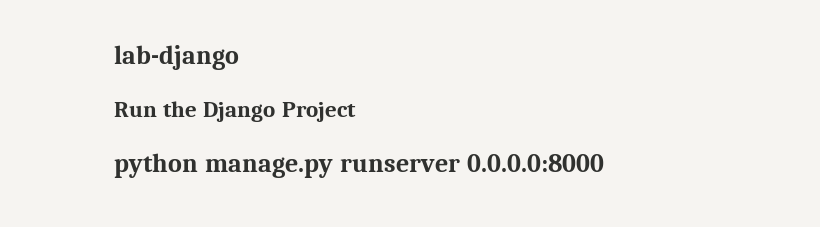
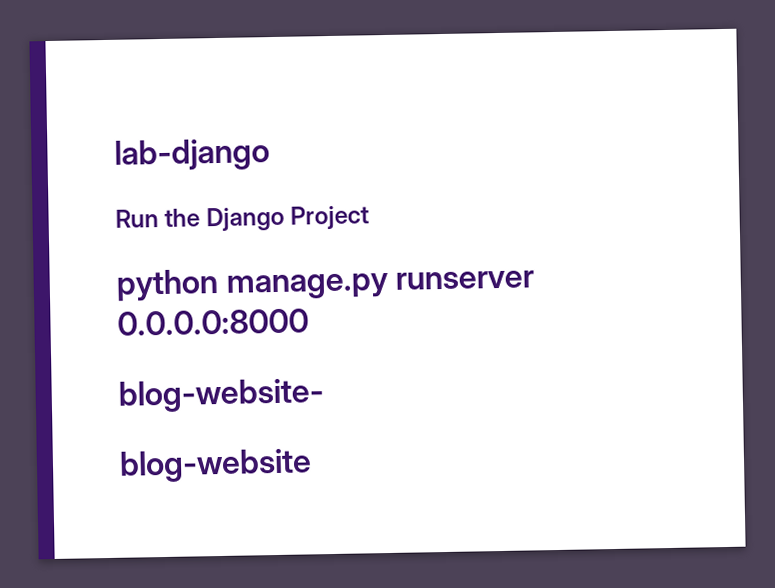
(604, 163) none -> [118,378,325,413] [119,448,312,483] // blog-website- // blog-website

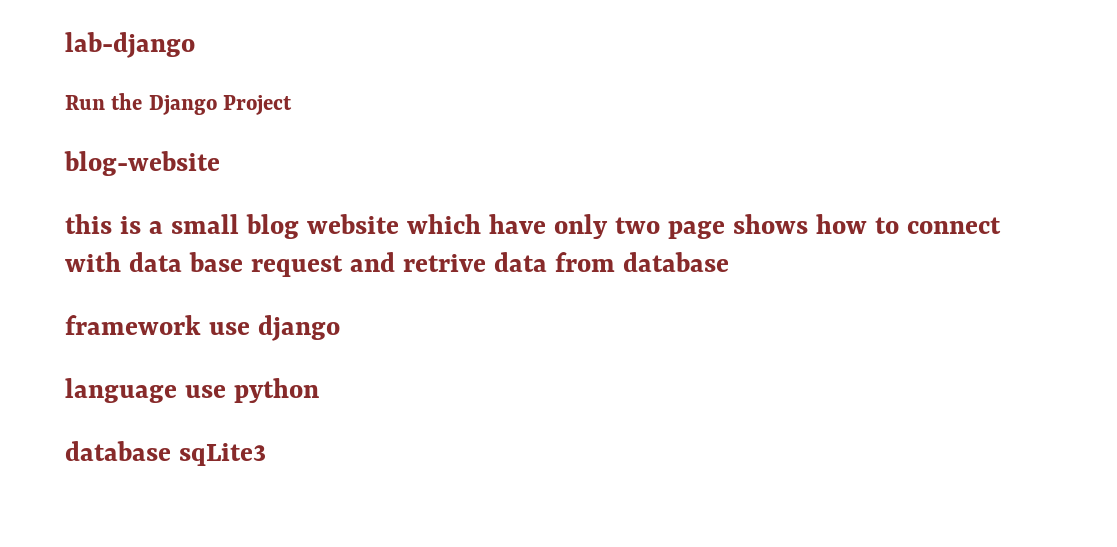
[116,269,535,302] [117,308,309,336] [118,378,325,413] [119,448,312,483] python manage.py runserver 0.0.0.0:8000 // blog-website- // blog-website -> [64,151,220,176] [65,214,1001,239] [65,252,729,277] [65,315,340,341] [65,378,319,403] [65,441,266,466] blog-website // this is a small blog website which have only two page shows how to connect with data base request and retrive data from database // framework use django // language use python // database sqLite3

